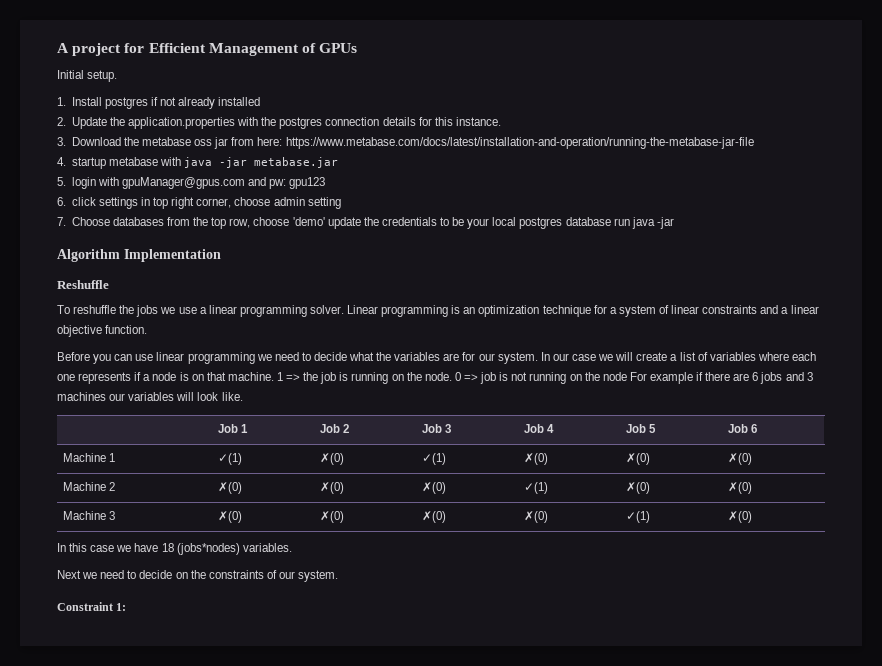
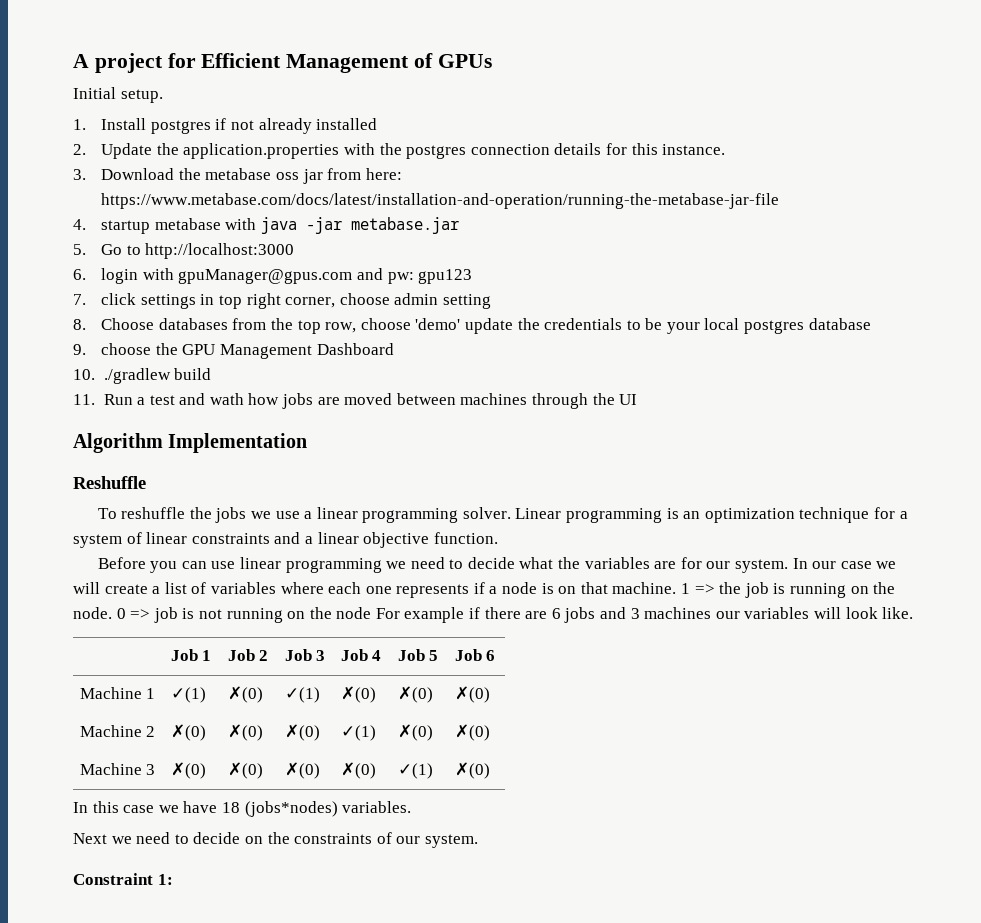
(66, 181) none -> [101,243,295,259] [73,269,86,280] Go to http://localhost:3000 // 6.
[57,197,66,206] 6. -> [73,294,86,305] 7.
[57,217,66,226] 7. -> [73,319,86,330] 8.
[613,217,674,229] run java -jar -> [73,343,394,359] [73,368,212,384] [73,393,638,409] // 9. choose the GPU Management Dashboard // 10. ./gradlew build // 11. Run a test and wath how jobs are moved between machines through the UI

